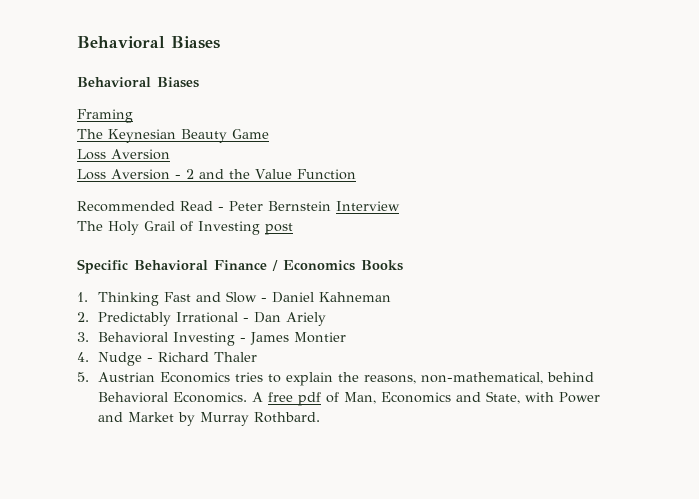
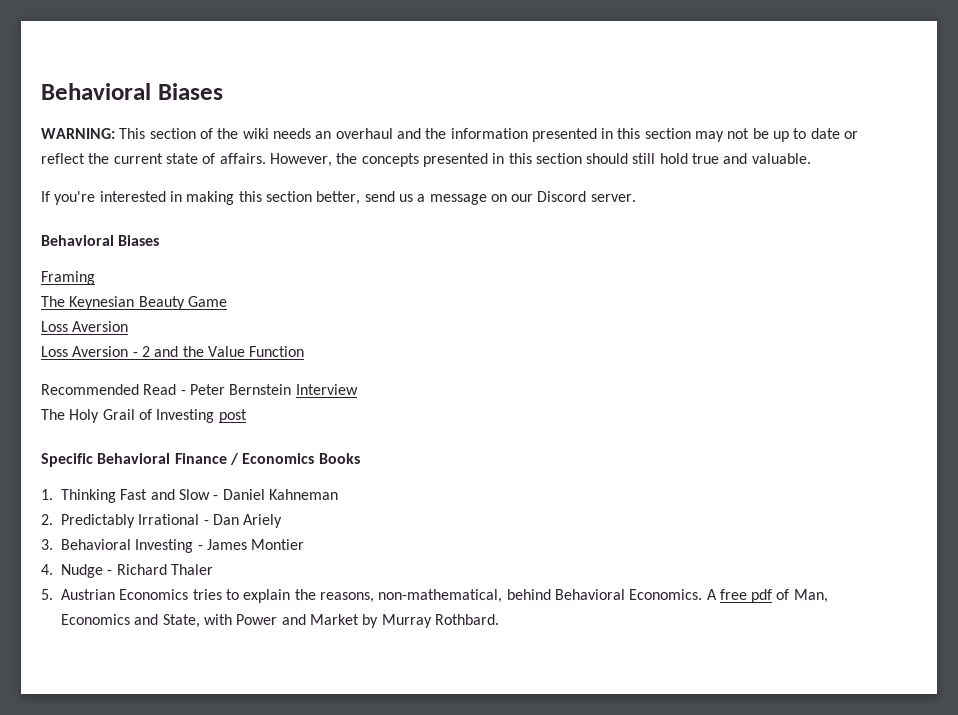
[77,36,220,49] Behavioral Biases -> [41,83,223,100] [41,128,859,142] [41,153,811,167] [41,191,636,205] Behavioral Biases // WARNING: This section of the wiki needs an overhaul and the information presented in this section may not be up to date or reflect the current state of affairs. However, the concepts presented in this section should still hold true and valuable. // If you're interested in making this section better, send us a message on our Discord server.

